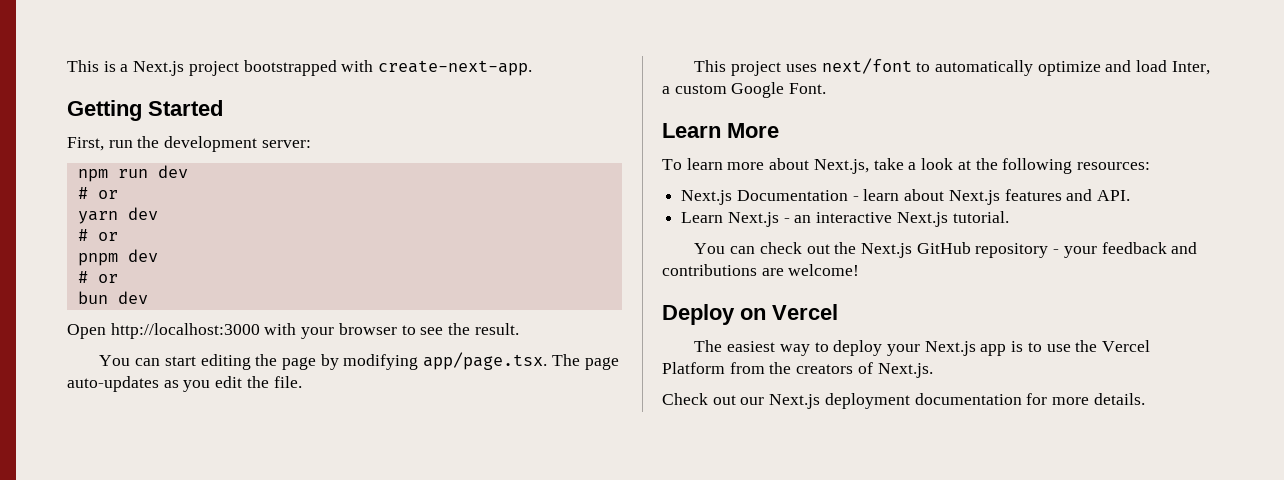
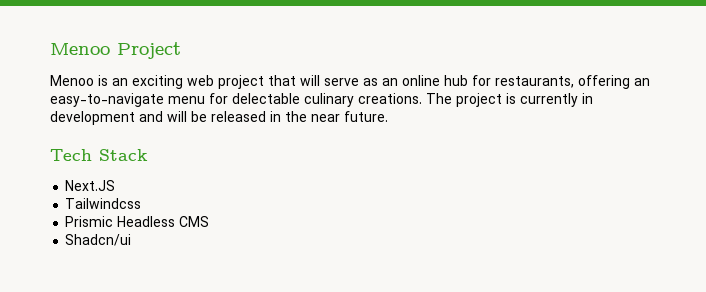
[67,60,533,76] [67,100,223,121] [67,136,311,152] [77,165,188,182] [77,187,118,199] [77,207,158,224] [77,229,118,241] [77,249,158,266] [77,271,118,283] [77,291,148,304] [67,323,519,339] [99,352,619,370] [67,376,302,392] [694,58,1210,76] [662,82,827,98] [662,123,779,138] [662,158,1150,174] [681,189,1131,205] [681,211,1009,227] [694,242,1198,258] [662,264,860,276] [662,304,838,325] [694,340,1151,356] [662,362,933,378] [662,393,1145,409] This is a Next.js project bootstrapped with create-next-app. // Getting Started // First, run the development server: // npm run dev // # or // yarn dev // # or // pnpm dev // # or // bun dev // Open http://localhost:3000 with your browser to see the result. // You can start editing the page by modifying app/page.tsx. The page auto-updates as you edit the file. // This project uses next/font to automatically optimize and load Inter, a custom Google Font. // Learn More // To learn more about Next.js, take a look at the following resources: // Next.js Documentation - learn about Next.js features and API. // Learn Next.js - an interactive Next.js tutorial. // You can check out the Next.js GitHub repository - your feedback and contributions are welcome! // Deploy on Vercel // The easiest way to deploy your Next.js app is to use the Vercel Platform from the creators of Next.js. // Check out our Next.js deployment documentation for more details. -> [50,42,181,59] [50,75,650,89] [50,93,593,107] [50,111,388,125] [50,149,148,161] [65,180,116,191] [65,198,142,209] [65,216,210,227] [65,234,132,246] Menoo Project // Menoo is an exciting web project that will serve as an online hub for restaurants, offering an easy-to-navigate menu for delectable culinary creations. The project is currently in development and will be released in the near future. // Tech Stack // Next.JS // Tailwindcss // Prismic Headless CMS // Shadcn/ui

